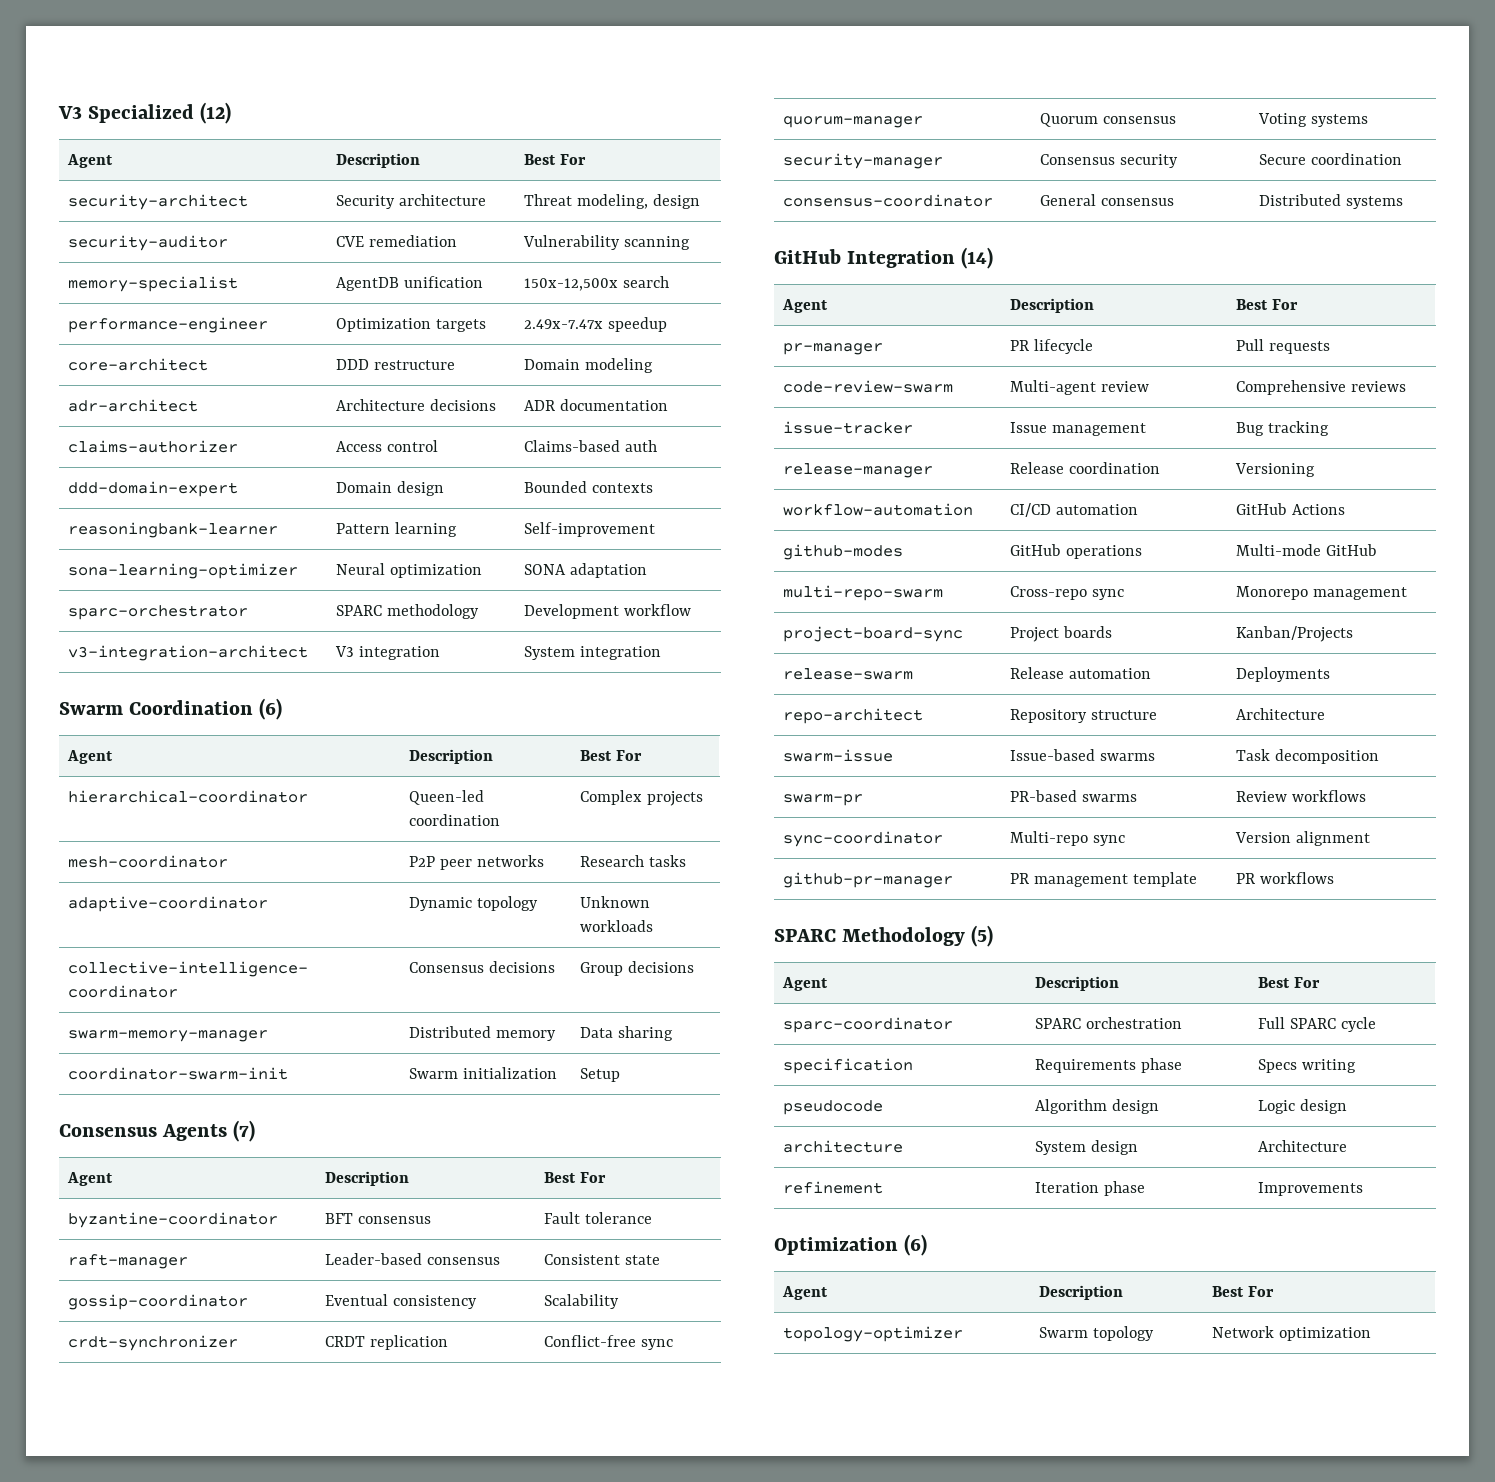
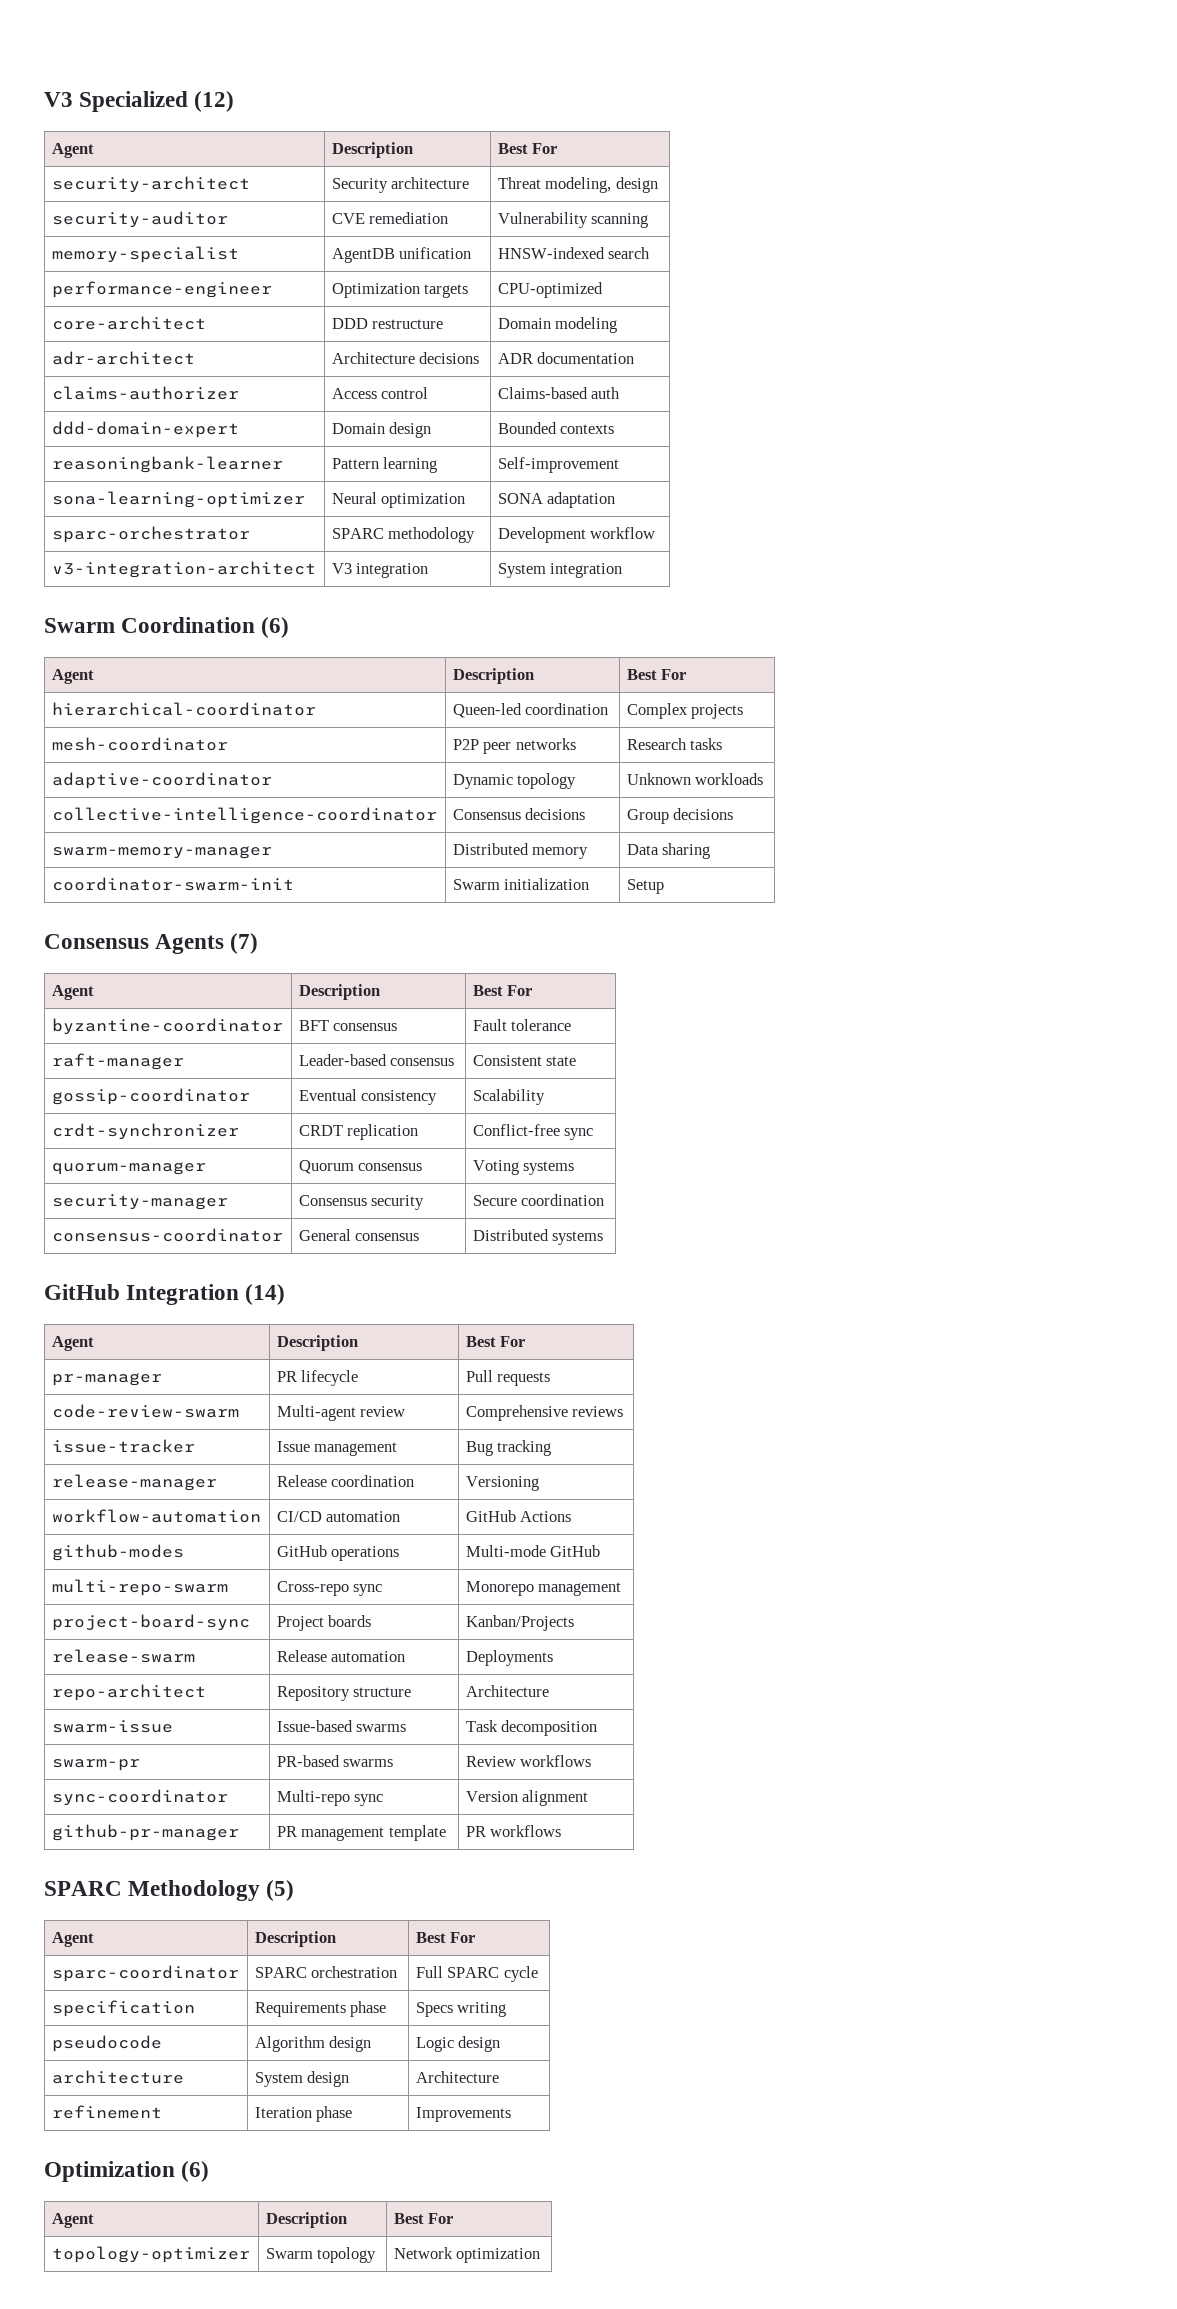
[524,278,619,291] 150x-12,500x -> [497,247,605,259] HNSW-indexed
[524,317,667,332] 2.49x-7.47x speedup -> [497,282,603,298] CPU-optimized

